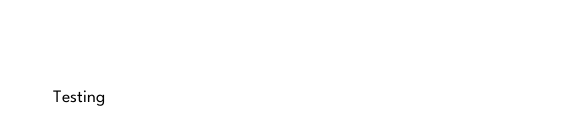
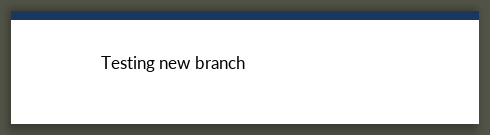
(105, 98) none -> [159,56,245,69] new branch

